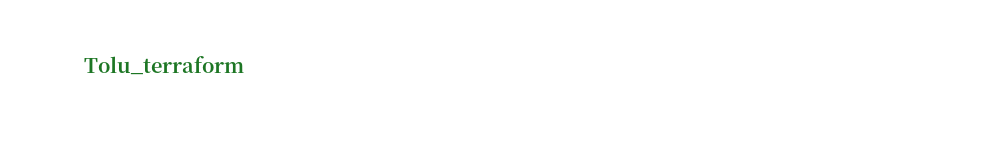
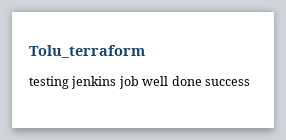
(244, 65) none -> [29,76,250,89] // testing jenkins job well done success

